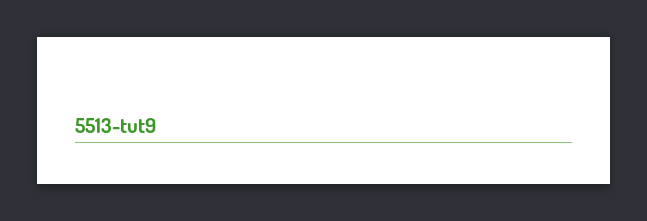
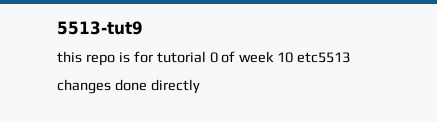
(156, 125) none -> [57,51,351,66] [57,79,200,94] // this repo is for tutorial 0 of week 10 etc5513 // changes done directly

